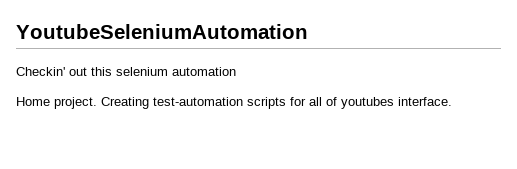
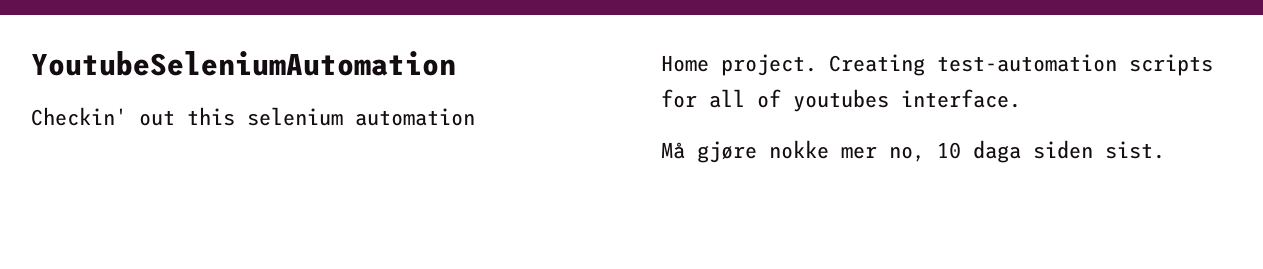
(452, 101) none -> [661,140,1165,163] // Må gjøre nokke mer no, 10 daga siden sist.

